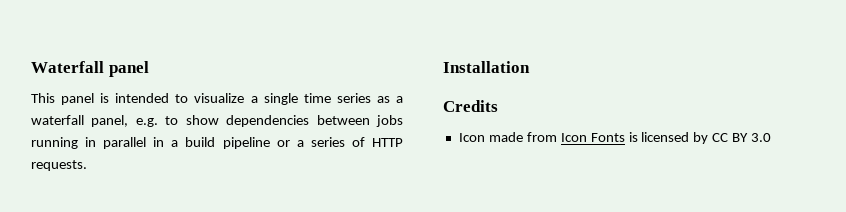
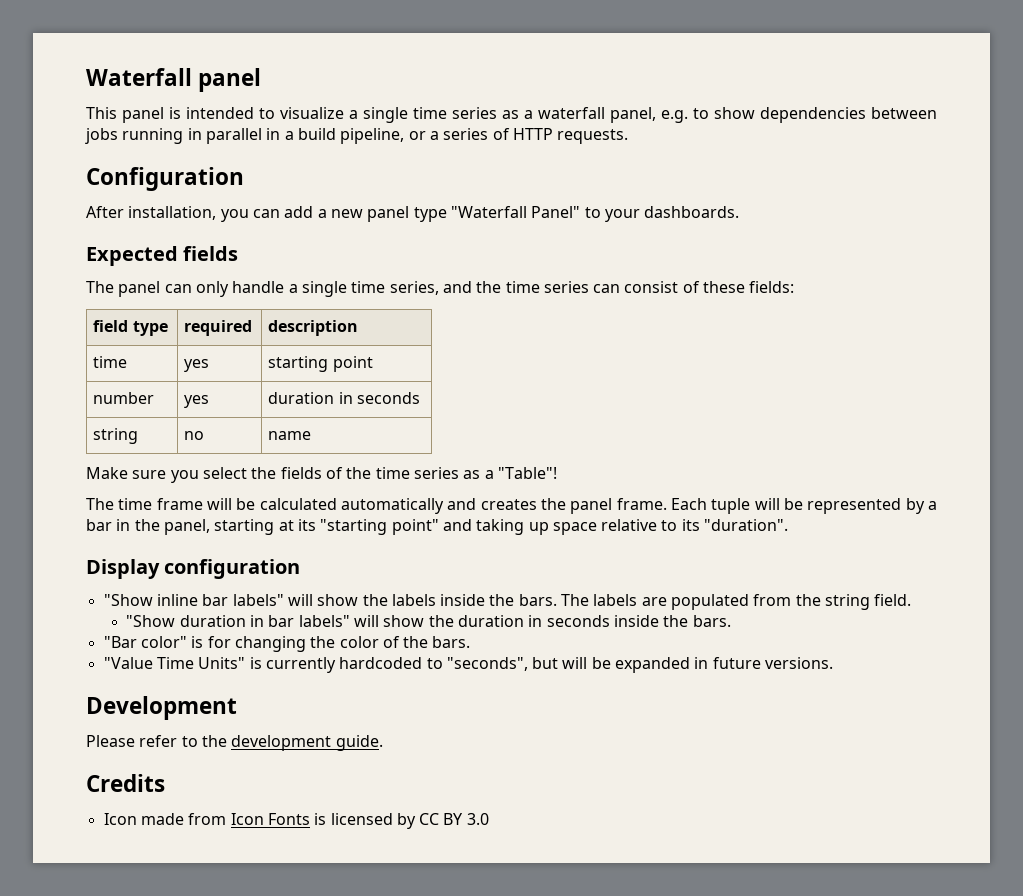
[222,137,270,149] pipeline -> [340,128,405,144] pipeline,
[443,61,530,73] Installation -> [86,167,244,191] [86,206,740,222] [86,246,239,266] [86,281,795,297] [93,320,168,336] [184,320,253,336] [268,320,359,336] [93,356,128,368] [184,359,210,372] [268,356,373,372] [93,392,155,404] [184,395,210,408] [268,392,421,404] [93,428,139,444] [184,431,205,440] [268,431,312,440] [86,467,557,483] [86,498,938,514] [86,519,789,535] [86,559,301,579] [103,594,912,610] [126,615,731,627] [103,636,471,652] [103,657,834,673] [86,696,237,720] [86,735,383,751] Configuration // After installation, you can add a new panel type "Waterfall Panel" to your dashboards. // Expected fields // The panel can only handle a single time series, and the time series can consist of these fields: // field type | required | description // time | yes | starting point // number | yes | duration in seconds // string | no | name // Make sure you select the fields of the time series as a "Table"! // The time frame will be calculated automatically and creates the panel frame. Each tuple will be represented by a bar in the panel, starting at its "starting point" and taking up space relative to its "duration". // Display configuration // "Show inline bar labels" will show the labels inside the bars. The labels are populated from the string field. // "Show duration in bar labels" will show the duration in seconds inside the bars. // "Bar color" is for changing the color of the bars. // "Value Time Units" is currently hardcoded to "seconds", but will be expanded in future versions. // Development // Please refer to the development guide.

